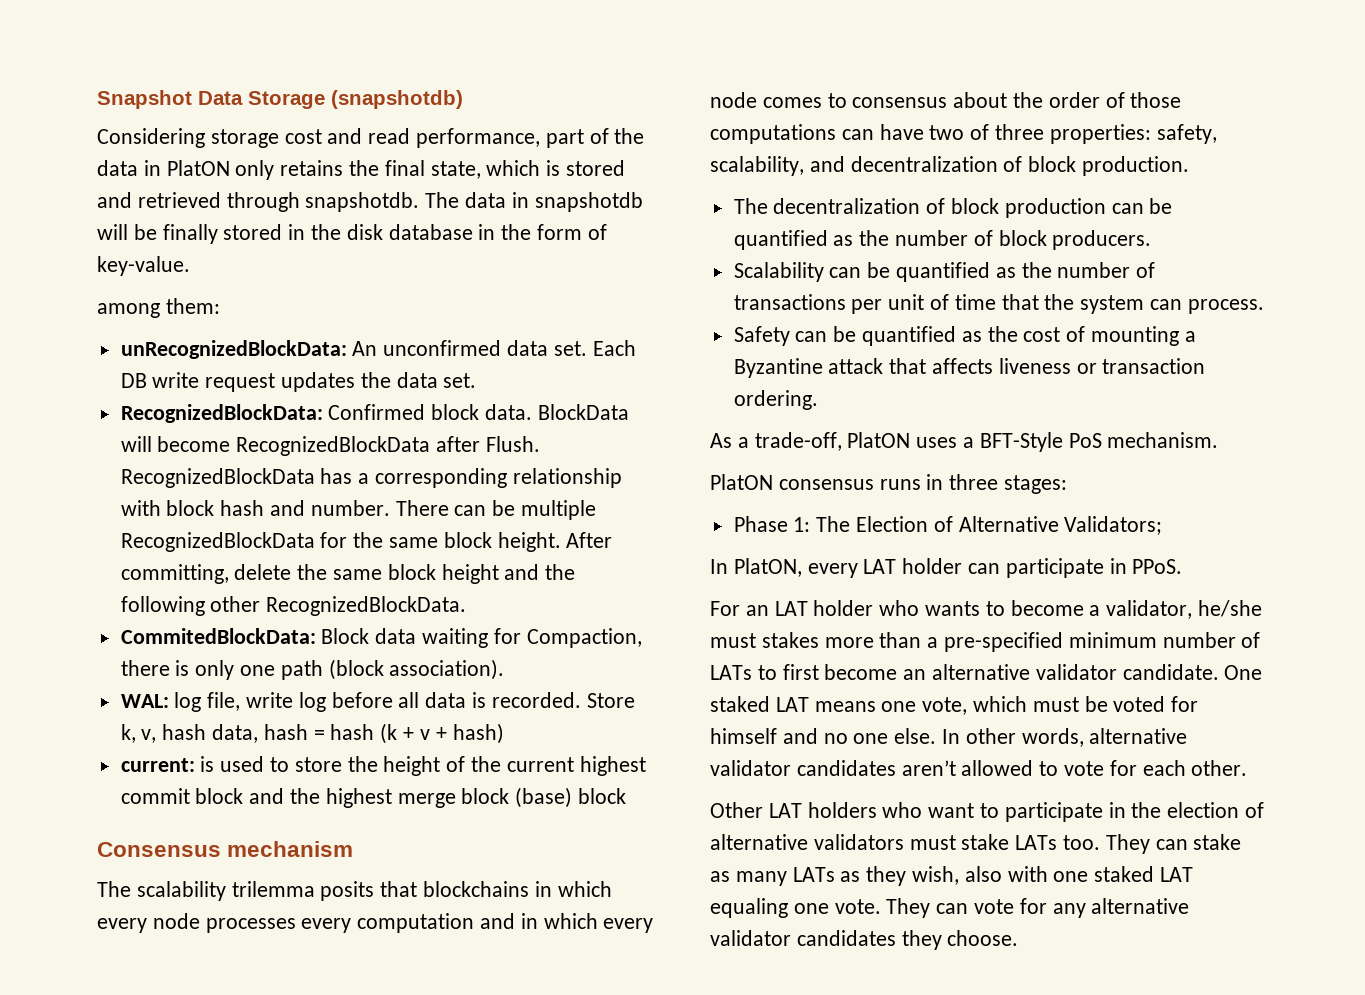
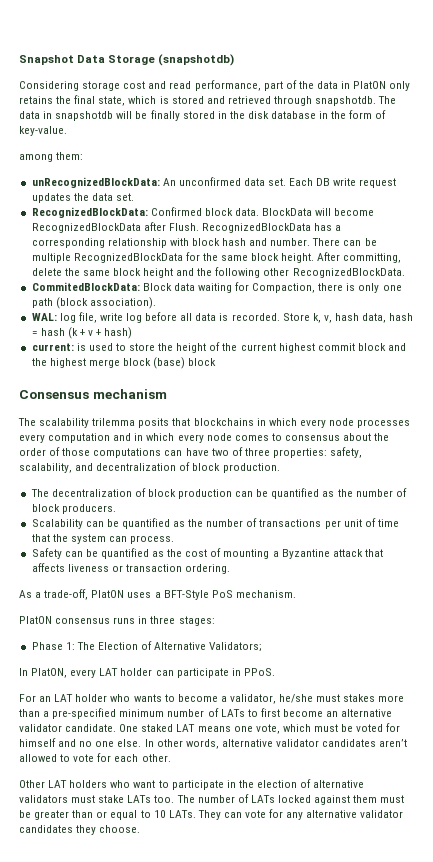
[1105,834,1242,854] [710,866,1194,886] [710,898,881,918] They can stake as many LATs as they wish, also with one staked LAT equaling one vote. -> [176,794,405,805] [19,810,196,820] The number of LATs locked against them must be greater than or equal to 10 LATs.

